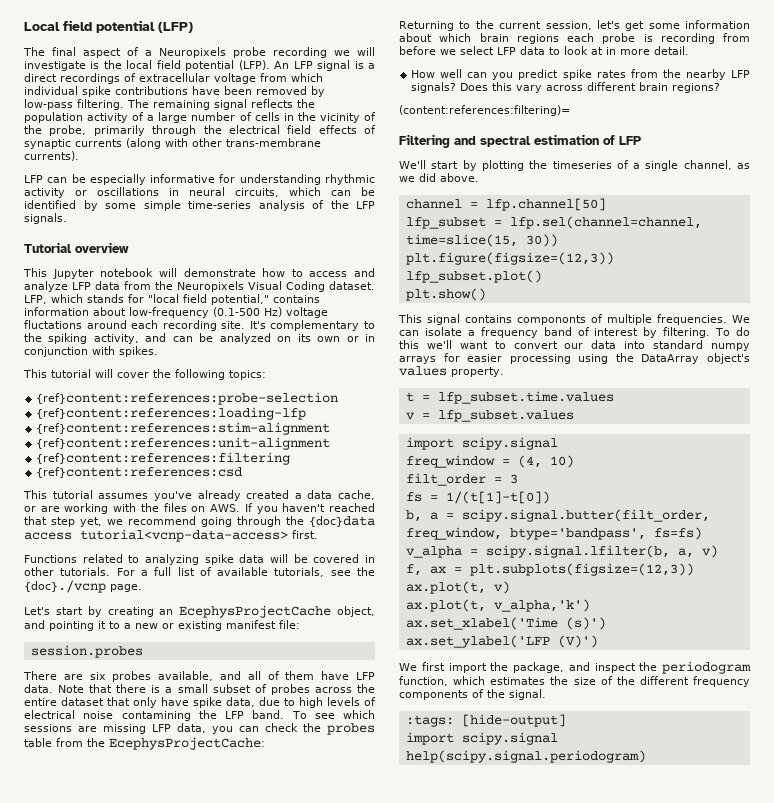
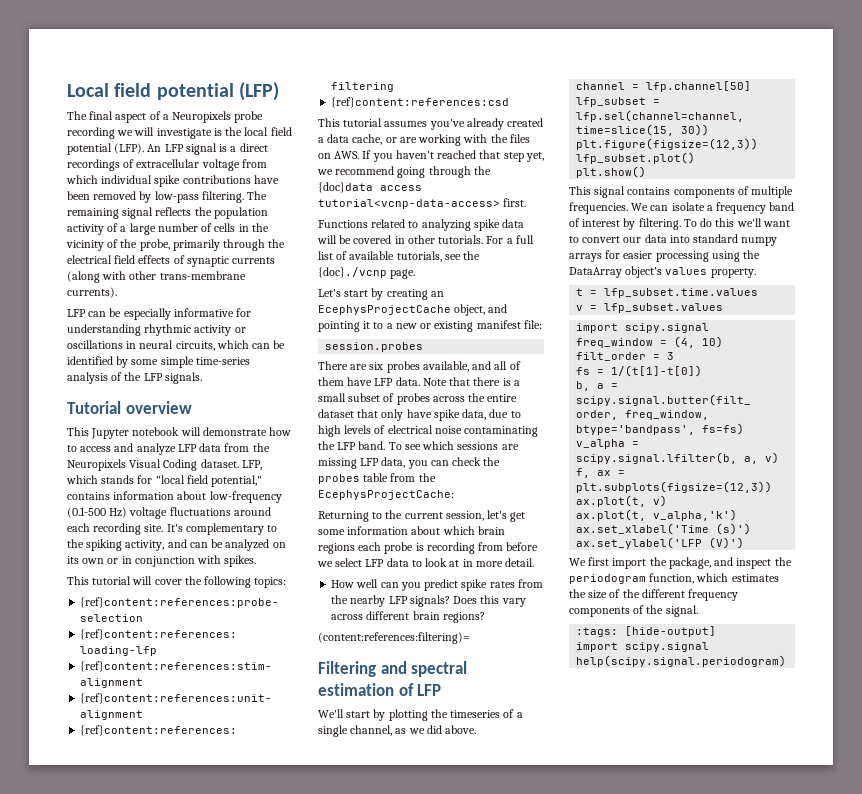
[24,320,82,329] fluctations -> [169,507,231,516] fluctuations
[121,711,191,721] contamining -> [464,426,539,437] contaminating
[517,315,586,325] compononts -> [673,188,735,198] components

